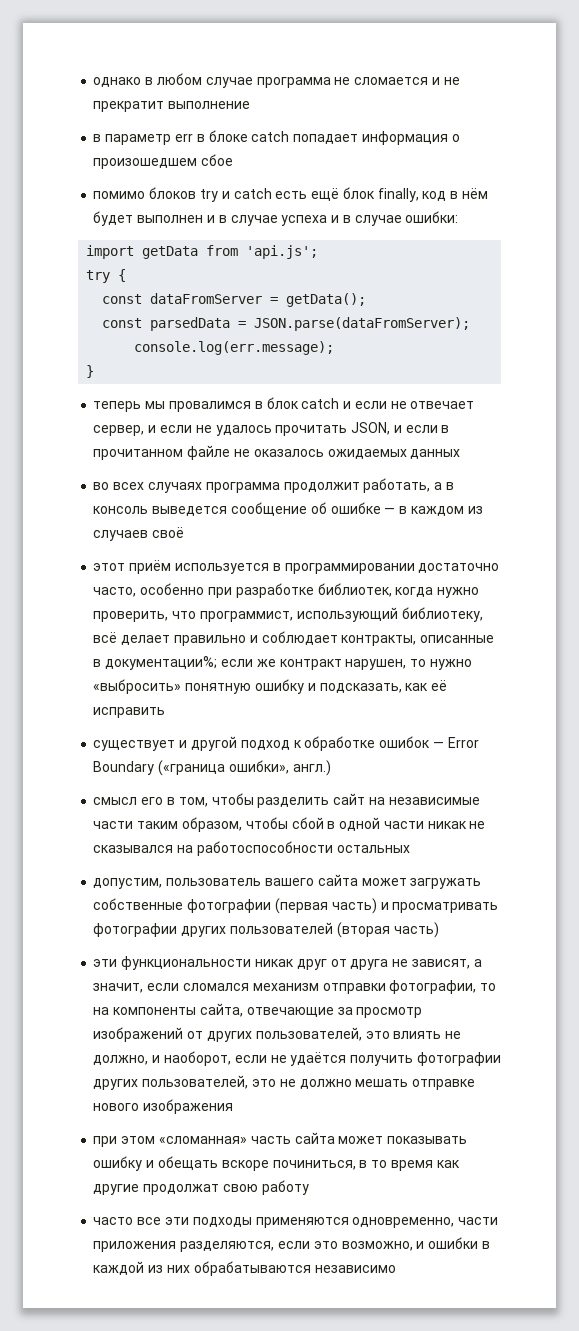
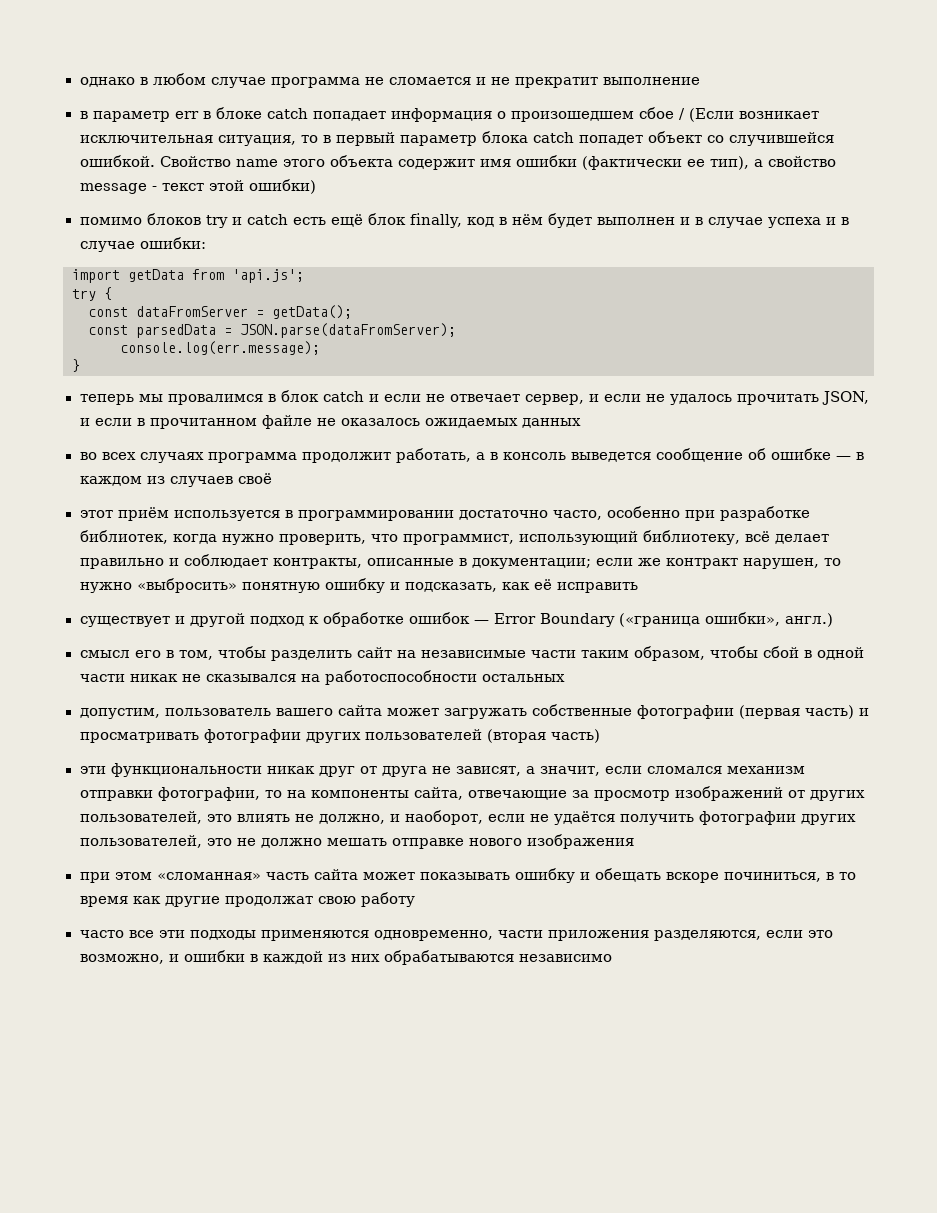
(234, 160) none -> [678,108,819,122] [79,131,834,146] [79,155,836,170] [79,179,316,194] / (Если возникает исключительная ситуация, то в первый параметр блока catch попадет объект со случившейся ошибкой. Свойство name этого объекта содержит имя ошибки (фактически ее тип), а свойство message - текст этой ошибки)
[105,656,218,670] документации%; -> [471,558,591,569] документации;

